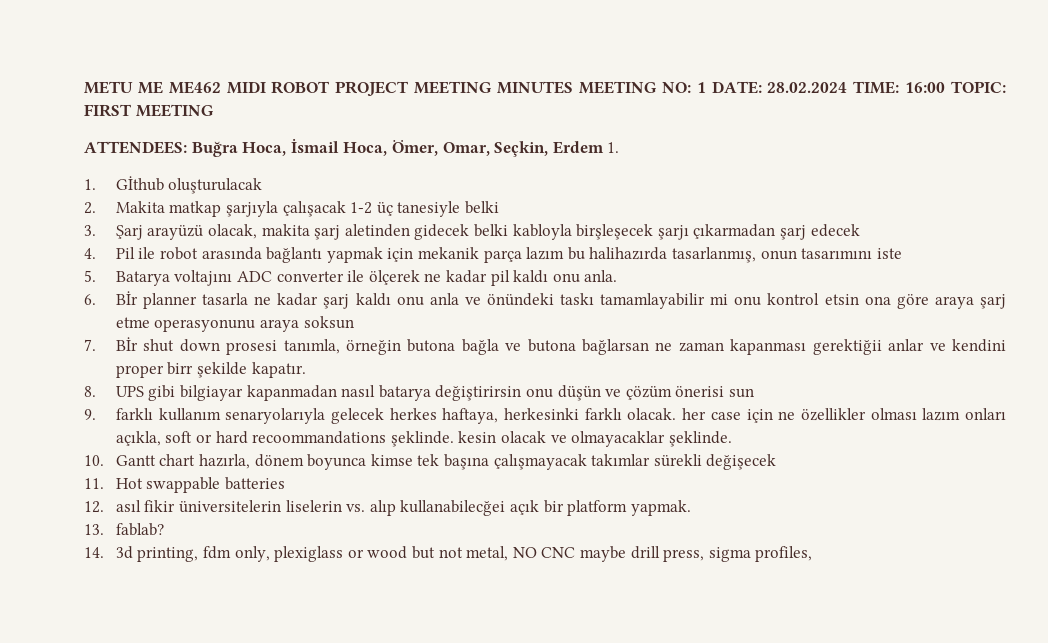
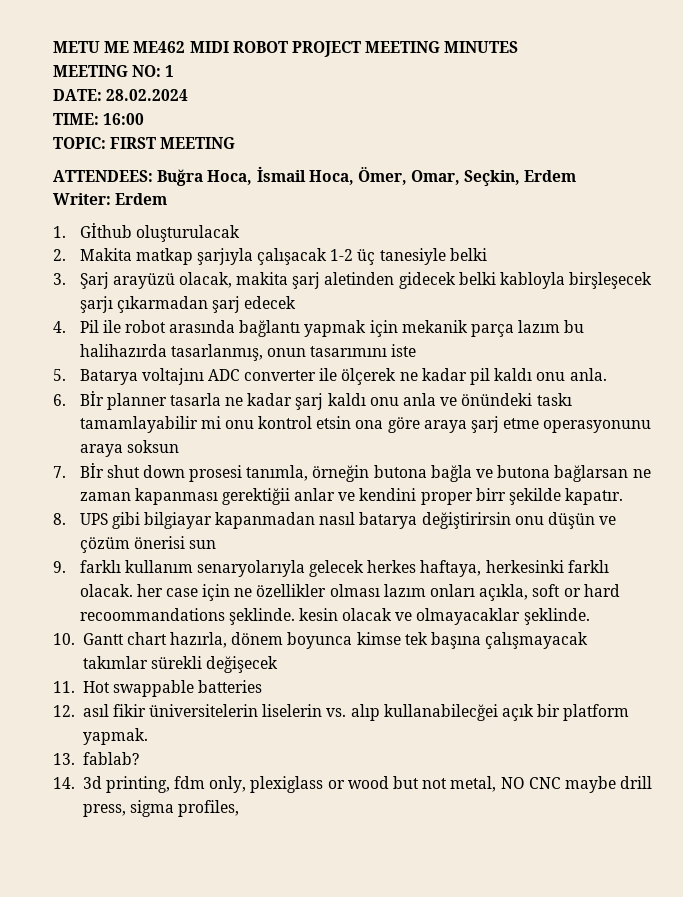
(574, 87) none -> (519, 47) //
(706, 87) none -> (175, 71) //
(848, 87) none -> (189, 95) //
(946, 87) none -> (145, 119) //
[607,142,620,153] 1. -> [53,193,168,205] // Writer: Erdem

